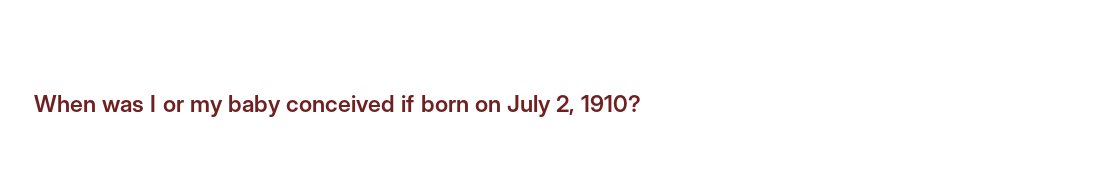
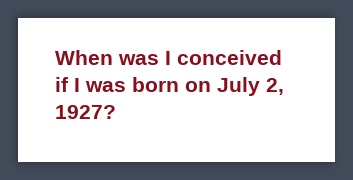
[162,95,415,117] or my baby conceived if -> [177,50,282,65] [55,77,126,92] conceived if I was
[580,95,641,112] 1910? -> [55,105,116,119] 1927?

